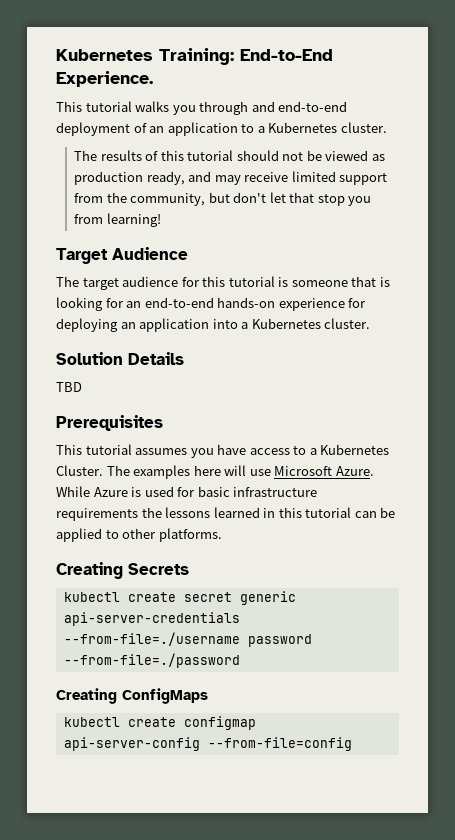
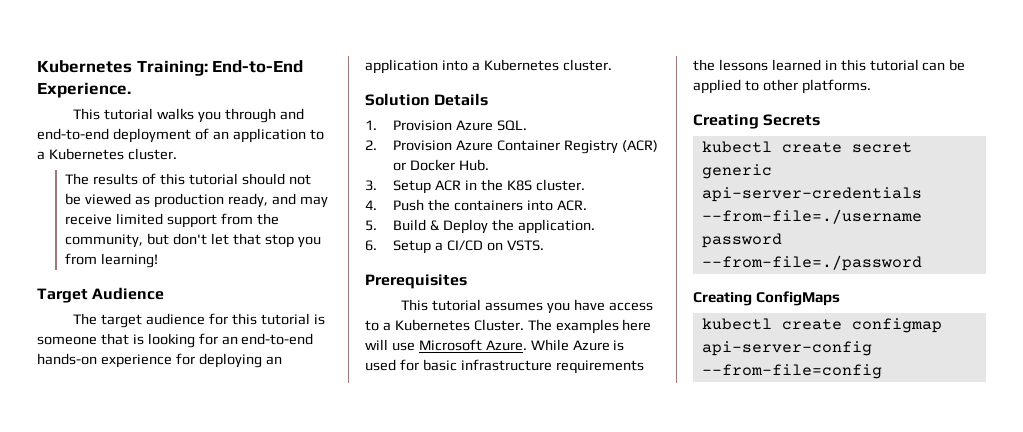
[56,382,82,392] TBD -> [365,120,528,131] [365,140,658,154] [393,159,490,171] [365,179,585,194] [365,199,587,211] [365,219,595,234] [365,240,544,254] 1. Provision Azure SQL. // 2. Provision Azure Container Registry (ACR) or Docker Hub. // 3. Setup ACR in the K8S cluster. // 4. Push the containers into ACR. // 5. Build & Deploy the application. // 6. Setup a CI/CD on VSTS.

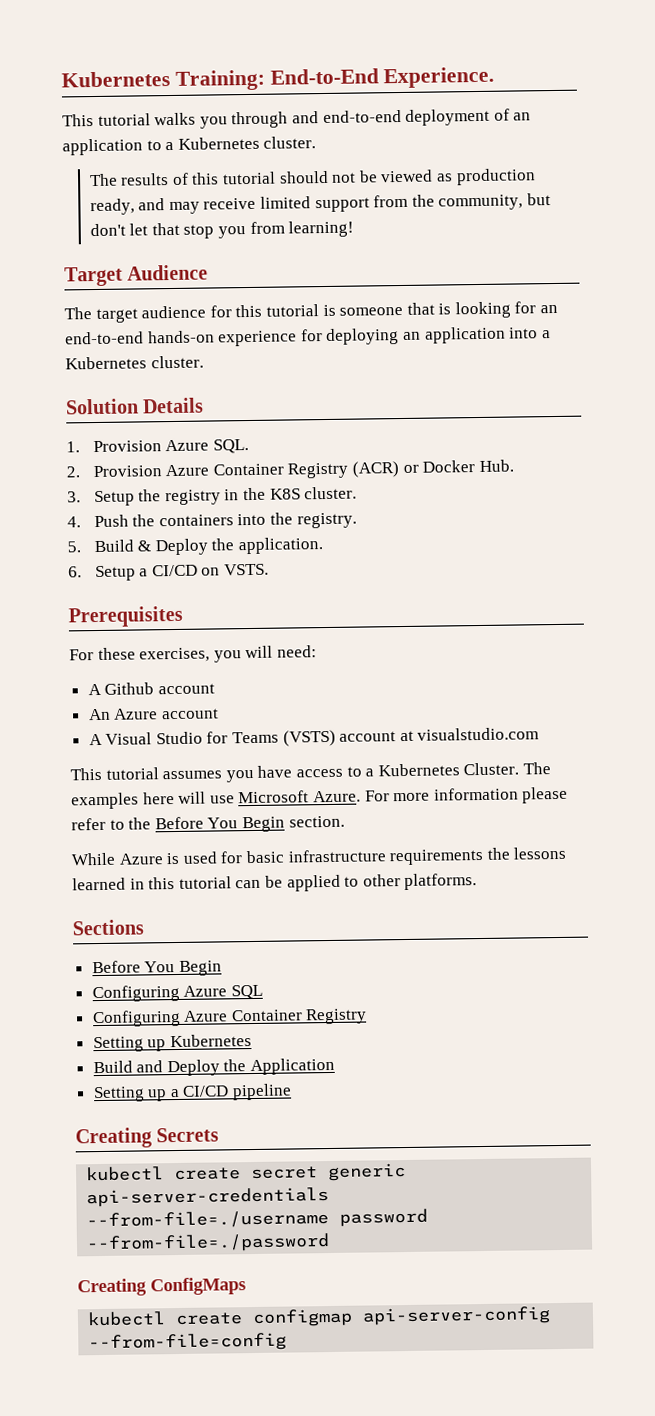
[435,180,462,191] ACR -> [138,489,221,506] the registry
[556,200,587,211] ACR. -> [269,512,357,529] the registry.
(467, 281) none -> [69,645,317,663] [87,682,215,696] [87,708,219,721] [88,727,540,747] // For these exercises, you will need: // A Github account // An Azure account // A Visual Studio for Teams (VSTS) account at visualstudio.com
(527, 345) none -> [364,786,569,804] [71,815,345,833] For more information please refer to the Before You Begin section. //
(871, 86) none -> [72,919,144,936] [91,960,222,976] [91,984,263,1003] [91,1008,368,1028] [92,1034,252,1053] [92,1057,336,1077] [92,1083,293,1103] // Sections // Before You Begin // Configuring Azure SQL // Configuring Azure Container Registry // Setting up Kubernetes // Build and Deploy the Application // Setting up a CI/CD pipeline

